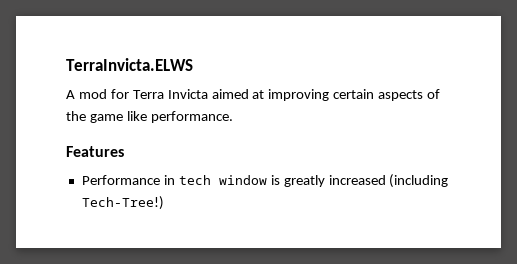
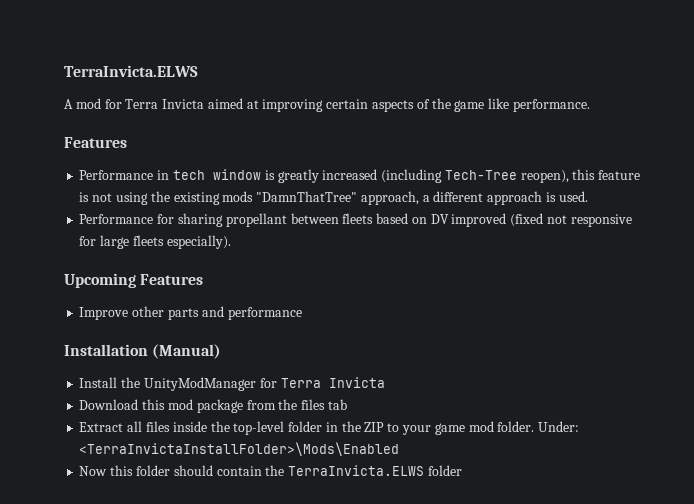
[81,196,164,210] Tech-Tree!) -> [444,169,641,183] [79,191,588,205] [79,213,632,227] [79,235,231,249] [64,273,204,288] [79,306,302,320] [64,344,222,359] [79,377,385,391] [79,399,347,413] [79,421,580,435] [79,442,400,456] [79,465,462,476] Tech-Tree reopen), this feature is not using the existing mods "DamnThatTree" approach, a different approach is used. // Performance for sharing propellant between fleets based on DV improved (fixed not responsive for large fleets especially). // Upcoming Features // Improve other parts and performance // Installation (Manual) // Install the UnityModManager for Terra Invicta // Download this mod package from the files tab // Extract all files inside the top-level folder in the ZIP to your game mod folder. Under: <TerraInvictaInstallFolder>\Mods\Enabled // Now this folder should contain the TerraInvicta.ELWS folder

